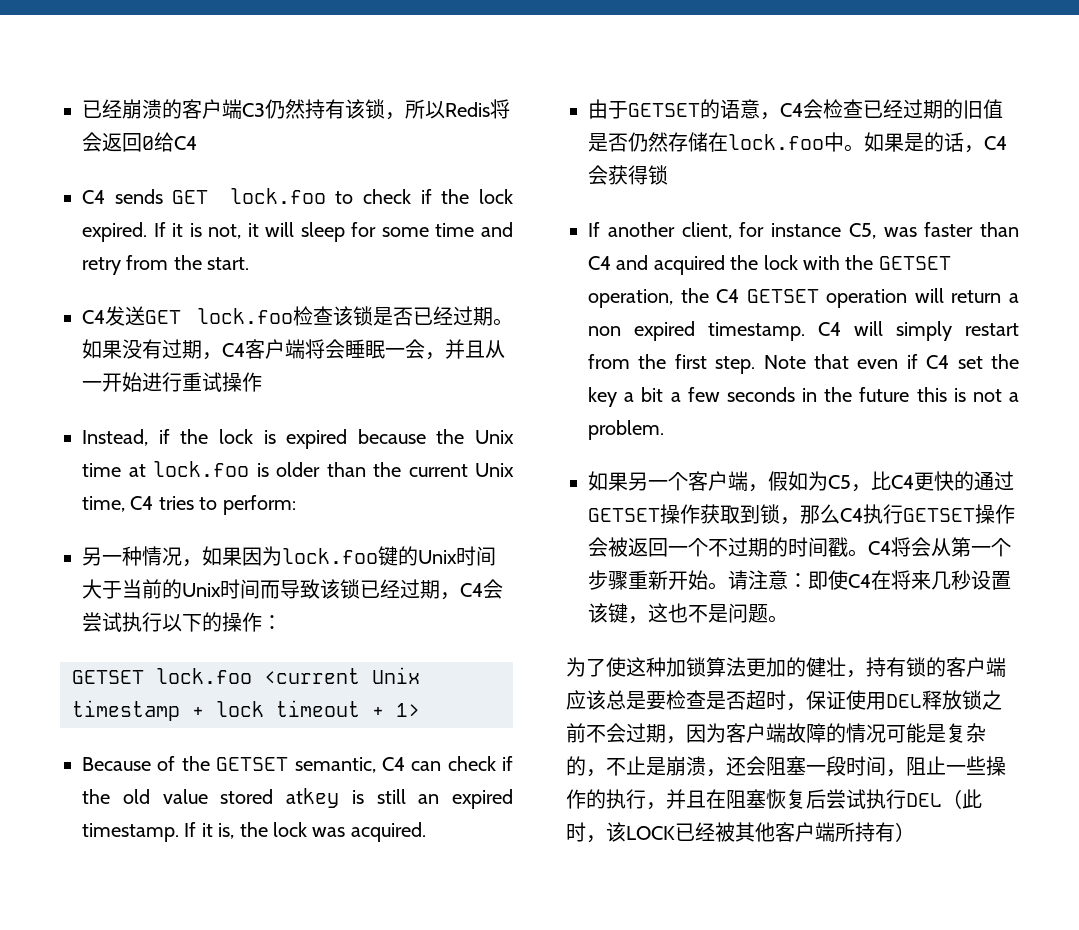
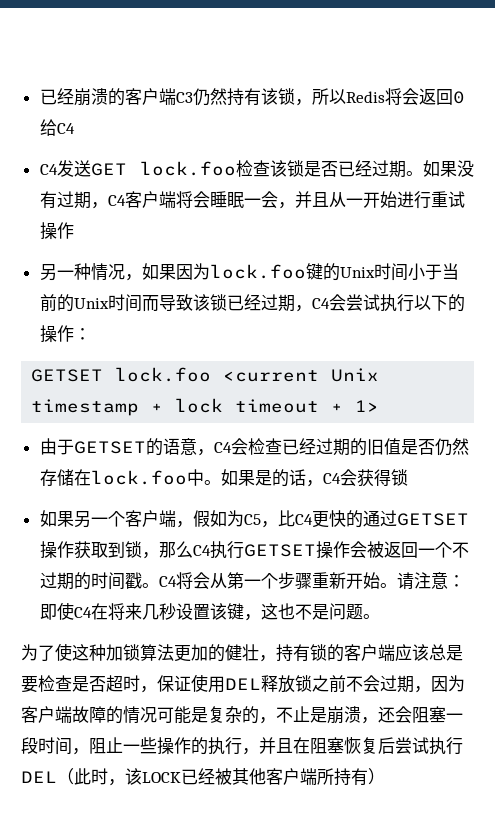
[82,188,513,204] [82,222,514,242] [82,255,250,275] // C4 sends GET lock.foo to check if the lock expired. If it is not, it will sleep for some time and retry from the start. -> (75, 128) none
[82,429,514,449] [82,461,514,477] [82,495,296,515] // Instead, if the lock is expired because the Unix time at lock.foo is older than the current Unix time, C4 tries to perform: -> (74, 230) none
[82,579,102,599] 大 -> [407,263,425,281] 小
[82,756,513,773] [82,788,513,809] [82,822,426,842] // Because of the GETSET semantic, C4 can check if the old value stored atkey is still an expired timestamp. If it is, the lock was acquired. -> (380, 406) none
[588,222,1019,239] [588,255,951,275] [588,288,1019,308] [588,321,1020,341] [588,354,1019,374] [588,387,1020,407] [588,420,664,440] // If another client, for instance C5, was faster than C4 and acquired the lock with the GETSET operation, the C4 GETSET operation will return a non expired timestamp. C4 will simply restart from the first step. Note that even if C4 set the key a bit a few seconds in the future this is not a problem. -> (408, 477) none

